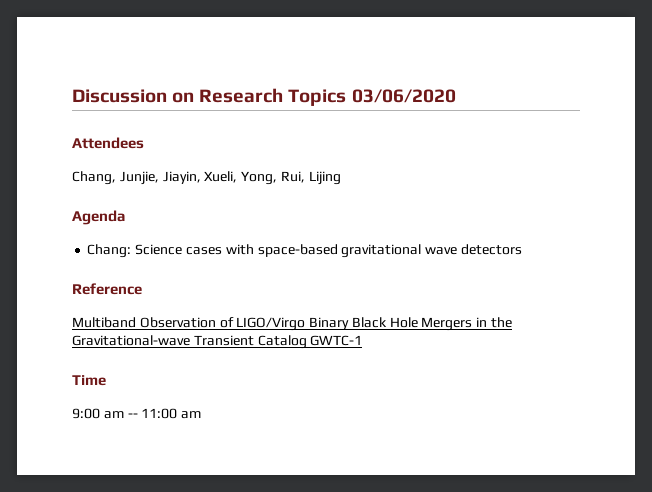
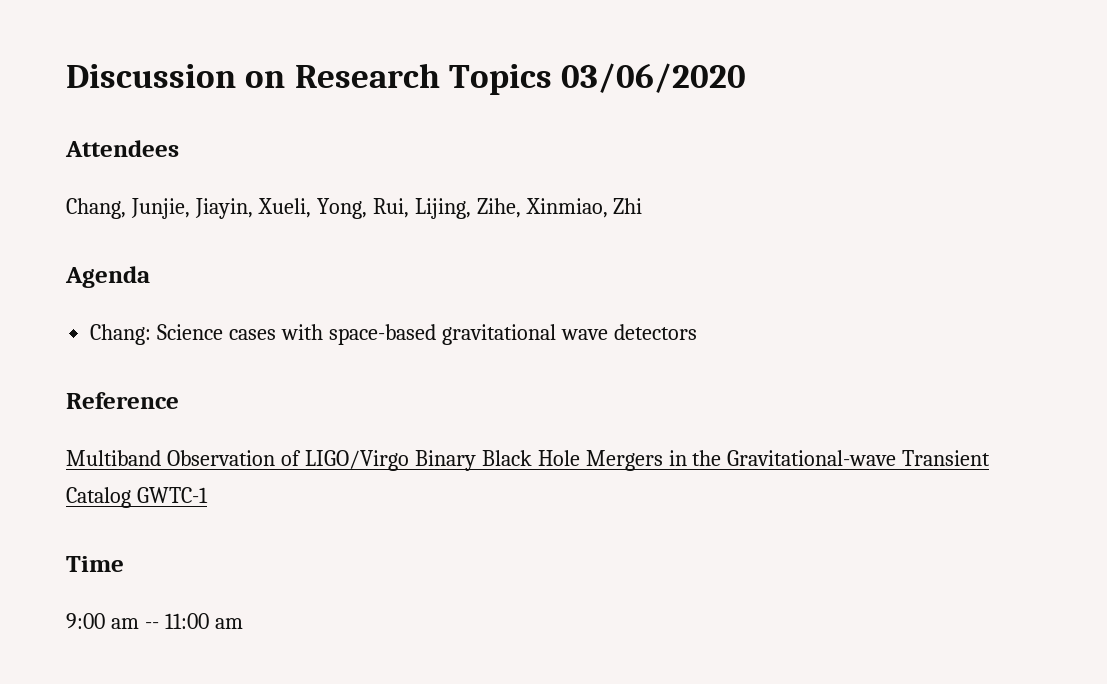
[308,171,341,185] Lijing -> [414,198,643,219] Lijing, Zihe, Xinmiao, Zhi

